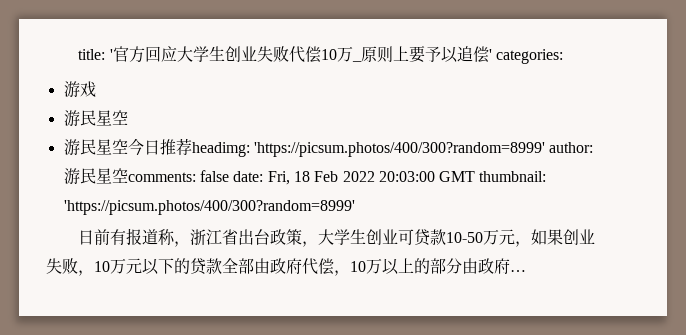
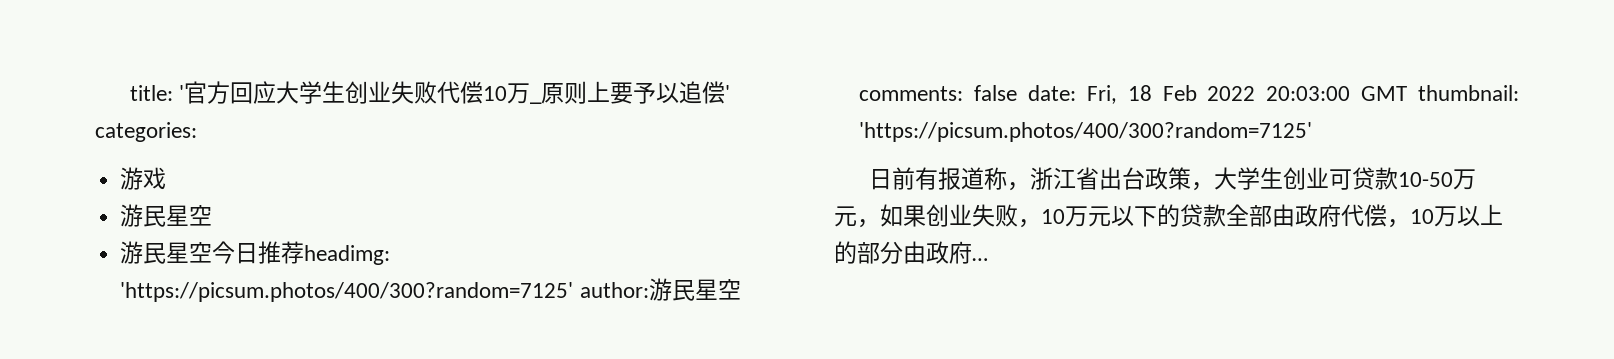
[253,142,545,157] 'https://picsum.photos/400/300?random=8999' -> [120,282,574,302] 'https://picsum.photos/400/300?random=7125'
[63,200,355,215] 'https://picsum.photos/400/300?random=8999' -> [859,122,1313,142] 'https://picsum.photos/400/300?random=7125'

